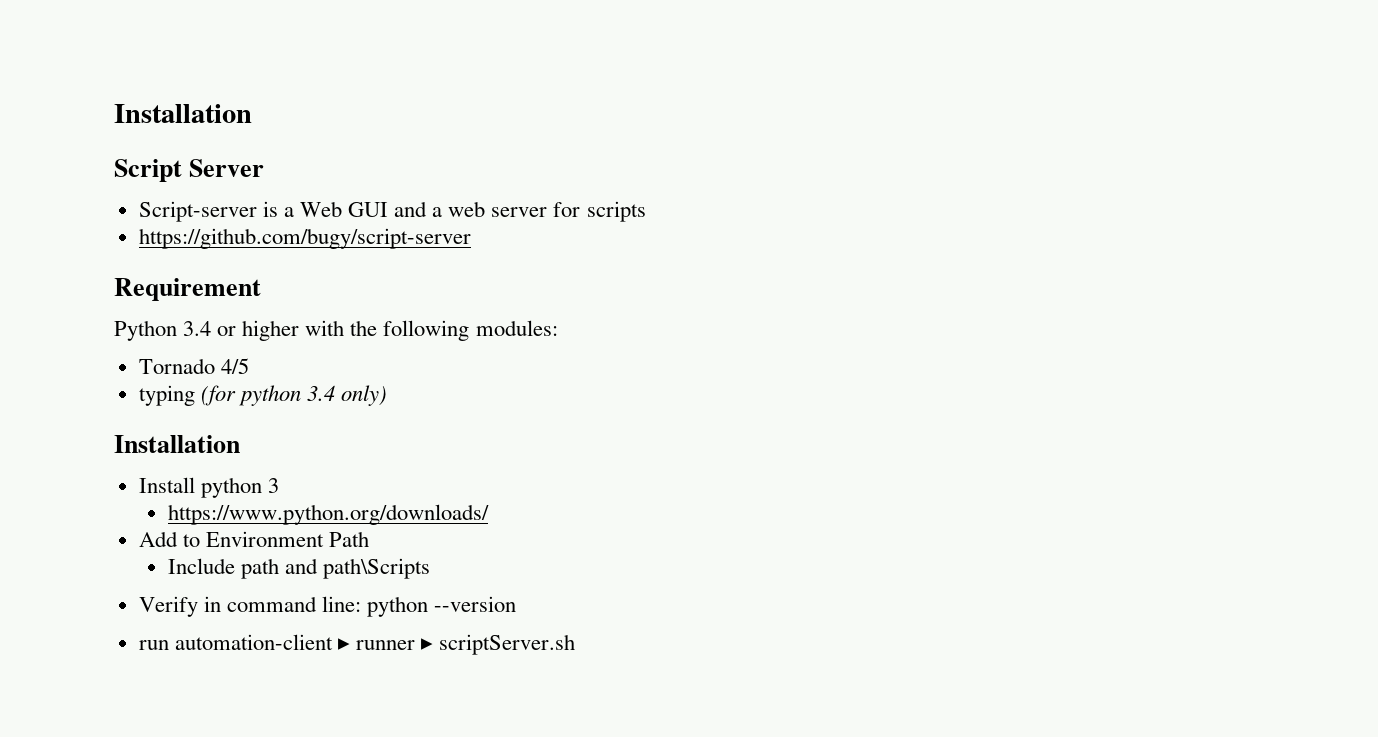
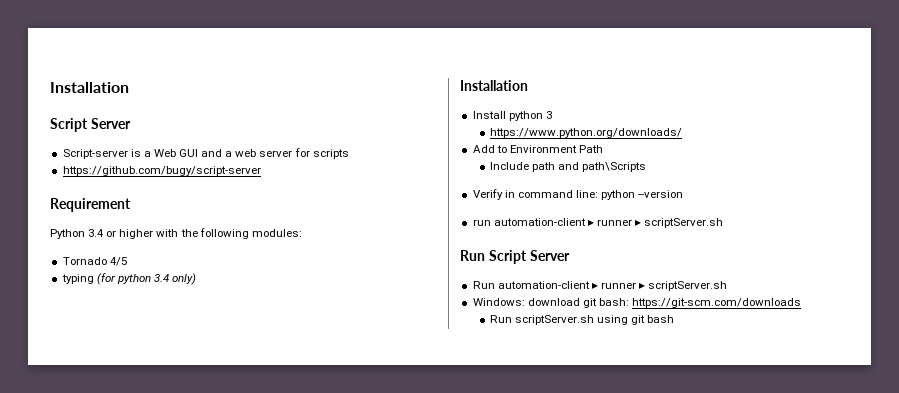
(576, 644) none -> [460,250,570,264] [472,281,728,291] [472,298,802,308] [489,315,675,325] // Run Script Server // Run automation-client ▸ runner ▸ scriptServer.sh // Windows: download git bash: https://git-scm.com/downloads // Run scriptServer.sh using git bash

